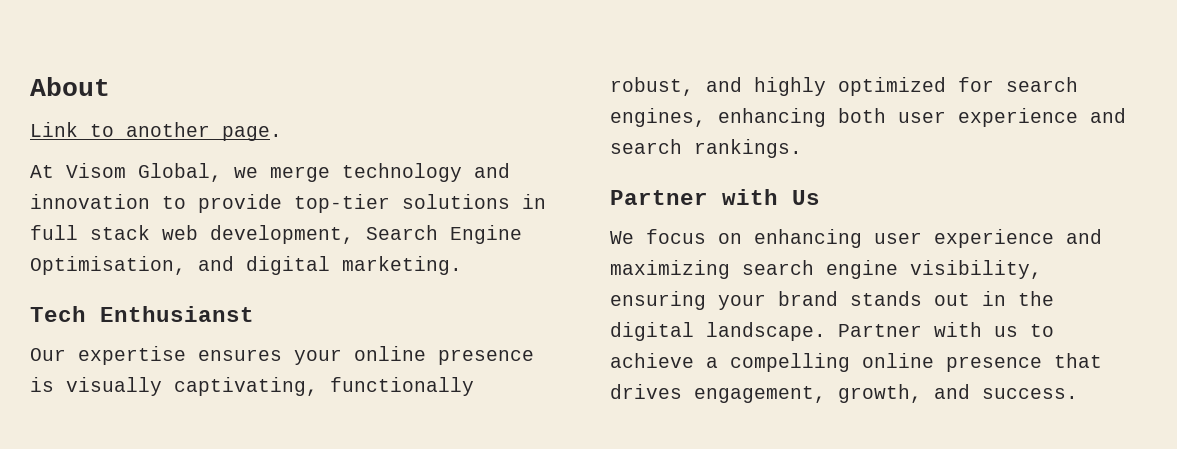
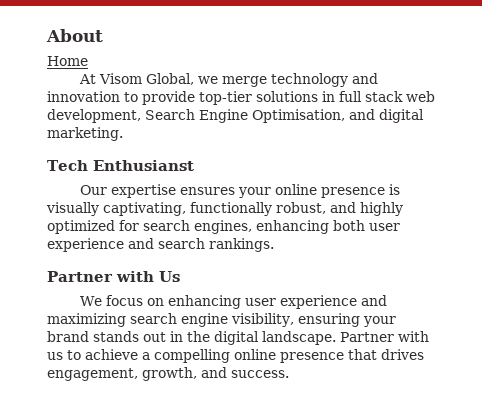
[30,122,282,141] Link to another page. -> [47,56,88,66] Home

